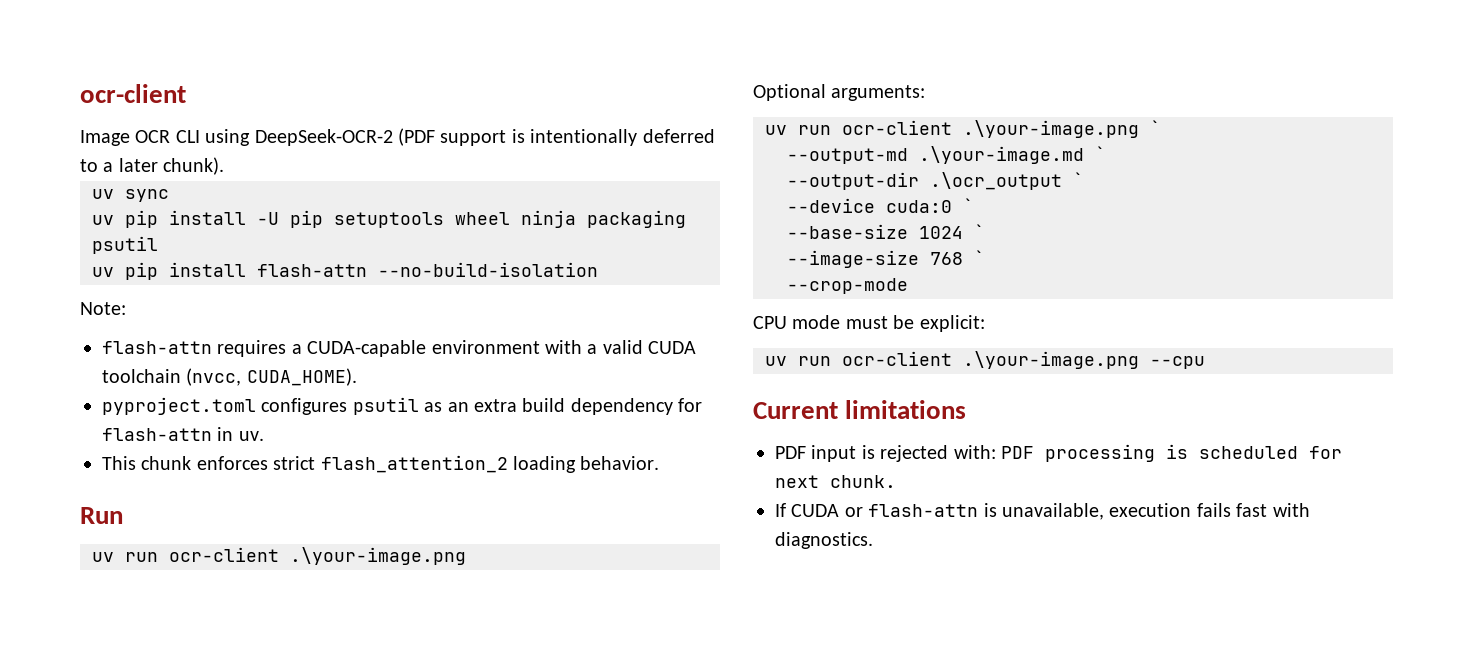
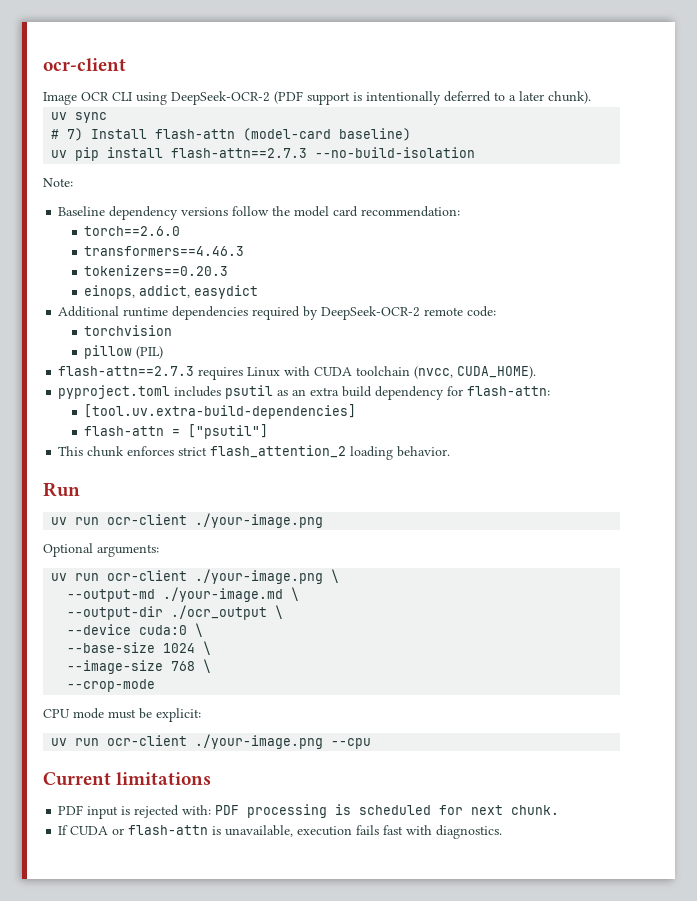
[92,210,686,228] [92,236,158,254] [92,262,367,280] uv pip install -U pip setuptools wheel ninja packaging psutil // uv pip install flash-attn -> [51,128,412,141] [51,147,308,161] # 7) Install flash-attn (model-card baseline) // uv pip install flash-attn==2.7.3
[102,340,643,357] flash-attn requires a CUDA-capable environment with a valid -> [58,206,461,220] [84,226,181,236] [84,246,245,256] [84,265,229,276] [84,285,259,299] [58,306,497,320] [84,325,173,336] [84,345,164,359] [58,366,311,380] Baseline dependency versions follow the model card recommendation: // torch==2.6.0 // transformers==4.46.3 // tokenizers==0.20.3 // einops, addict, easydict // Additional runtime dependencies required by DeepSeek-OCR-2 remote code: // torchvision // pillow (PIL) // flash-attn==2.7.3 requires Linux with
[261,398,348,415] configures -> [174,386,222,397] includes
[102,427,264,441] flash-attn in uv. -> [467,386,551,396] [84,404,357,419] [84,424,269,439] flash-attn: // [tool.uv.extra-build-dependencies] // flash-attn = ["psutil"]
[290,547,466,565] .\your-image.png -> [195,513,324,528] ./your-image.png
[963,120,1161,138] .\your-image.png ` -> [195,569,340,584] ./your-image.png \
[919,146,1106,164] .\your-image.md ` -> [163,587,300,602] ./your-image.md \
[930,172,1084,190] .\ocr_output ` -> [171,605,284,620] ./ocr_output \
[963,198,974,213] ` -> [195,623,204,637] \
[974,224,985,239] ` -> [203,641,212,655] \
[974,250,985,265] ` -> [203,659,212,673] \
[963,351,1139,369] .\your-image.png -> [195,734,324,749] ./your-image.png

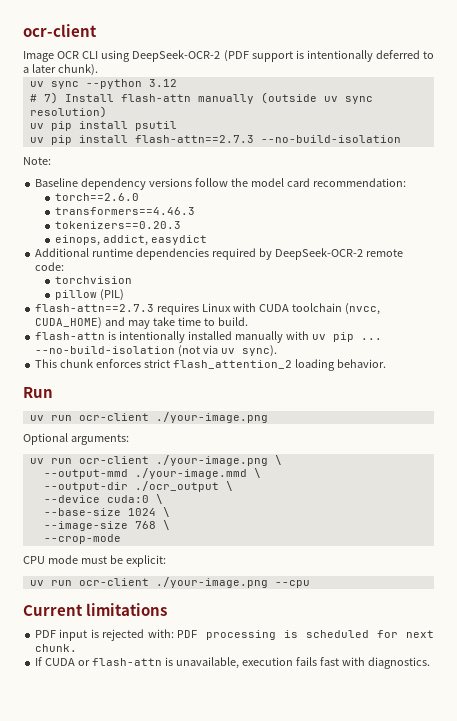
(108, 117) none -> [85,79,177,89] --python 3.12
[243,128,412,141] (model-card baseline) -> [197,92,373,104] [29,106,107,118] [29,121,177,131] manually (outside uv sync resolution) // uv pip install psutil
[457,366,537,379] [58,385,551,400] [84,404,357,419] [84,424,269,439] CUDA_HOME). // pyproject.toml includes psutil as an extra build dependency for flash-attn: // [tool.uv.extra-build-dependencies] // flash-attn = ["psutil"] -> [35,317,248,329] [35,331,382,343] [35,345,278,357] CUDA_HOME) and may take time to build. // flash-attn is intentionally installed manually with uv pip ... --no-build-isolation (not via uv sync).
[67,587,284,602] --output-md ./your-image.md -> [43,468,247,479] --output-mmd ./your-image.mmd

